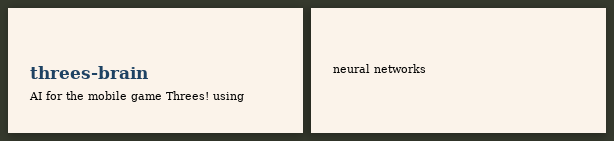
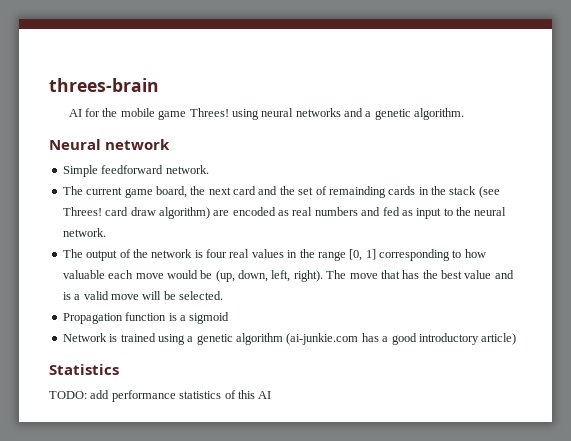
(426, 68) none -> [344,108,465,120] [49,139,171,150] [62,165,209,177] [62,186,500,198] [62,207,507,219] [62,228,106,237] [62,249,486,261] [62,270,514,282] [62,291,223,300] [62,312,230,324] [62,333,517,345] [49,364,119,375] [49,390,272,402] and a genetic algorithm. // Neural network // Simple feedforward network. // The current game board, the next card and the set of remainding cards in the stack (see Threes! card draw algorithm) are encoded as real numbers and fed as input to the neural network. // The output of the network is four real values in the range [0, 1] corresponding to how valuable each move would be (up, down, left, right). The move that has the best value and is a valid move will be selected. // Propagation function is a sigmoid // Network is trained using a genetic algorithm (ai-junkie.com has a good introductory article) // Statistics // TODO: add performance statistics of this AI

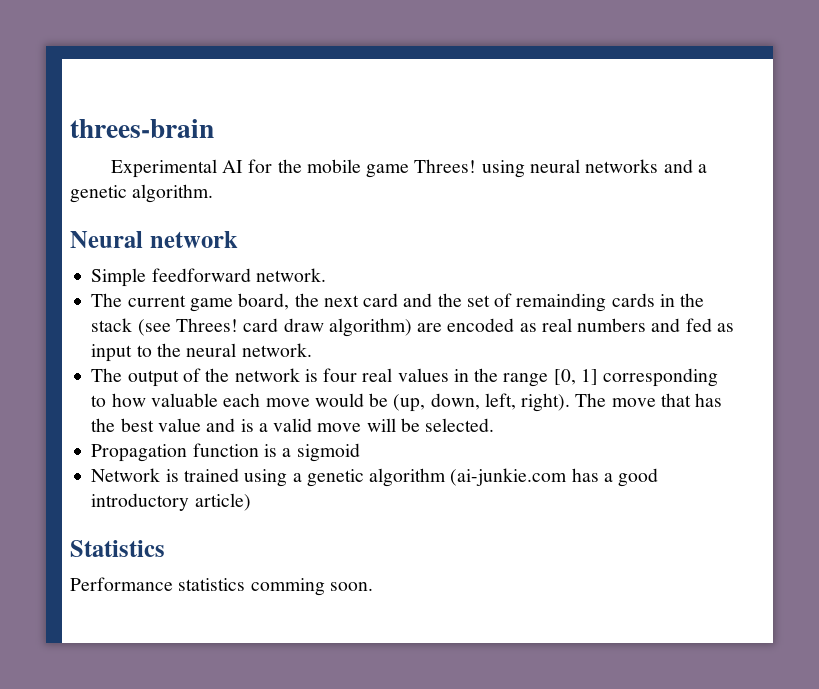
(159, 85) none -> [110,159,217,178] Experimental
[49,390,272,402] TODO: add performance statistics of this AI -> [70,577,373,596] Performance statistics comming soon.

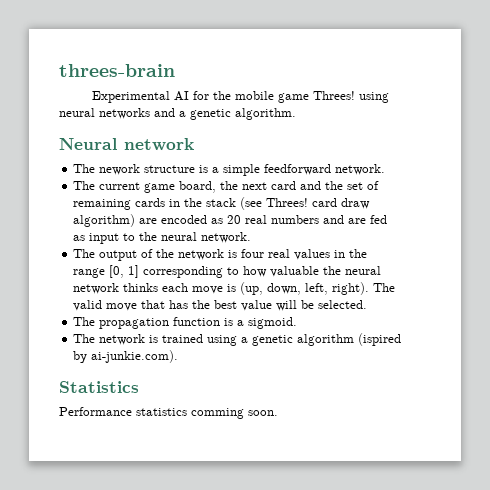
[91,268,147,287] Simple -> [73,164,261,176] The nework structure is a simple
[516,293,607,312] remainding -> [73,199,132,210] remaining
(537, 327) none -> [227,215,242,224] 20
(681, 325) none -> [348,218,367,224] are
[223,393,389,407] each move would be -> [323,266,382,275] [73,283,237,294] the neural network thinks each move is
(607, 400) none -> [73,300,103,311] valid
[206,418,362,432] and is a valid move -> (273, 305) none
[91,444,188,462] Propagation -> [73,317,170,329] The propagation
[296,443,360,462] [91,468,161,482] sigmoid // Network -> [248,317,298,329] [73,334,146,345] sigmoid. // The network
[450,468,659,487] [91,493,251,511] (ai-junkie.com has a good introductory article) -> [358,333,402,346] [73,350,179,363] (ispired by ai-junkie.com).

